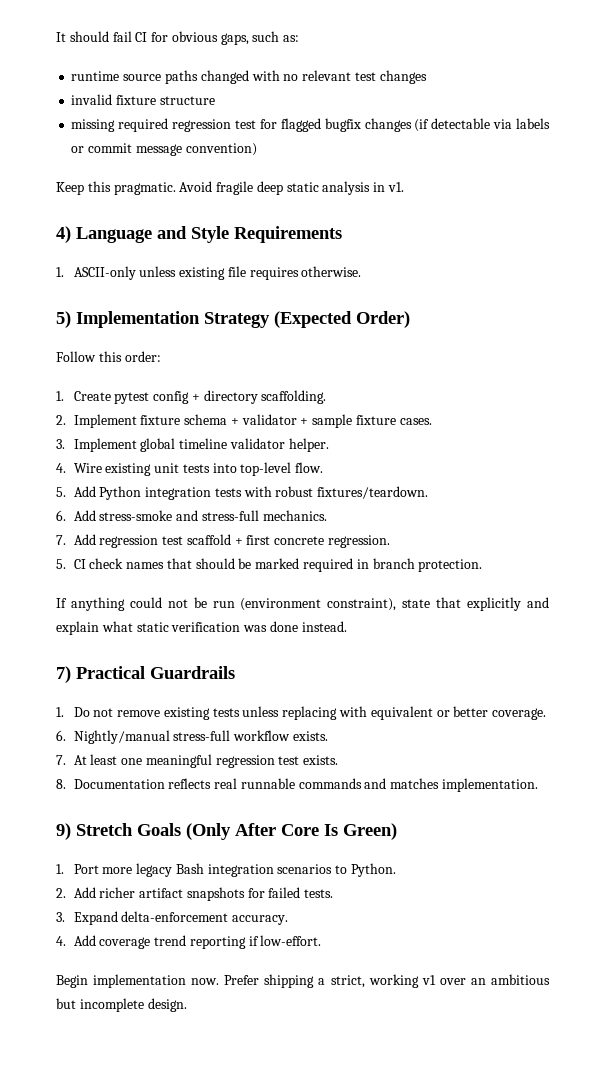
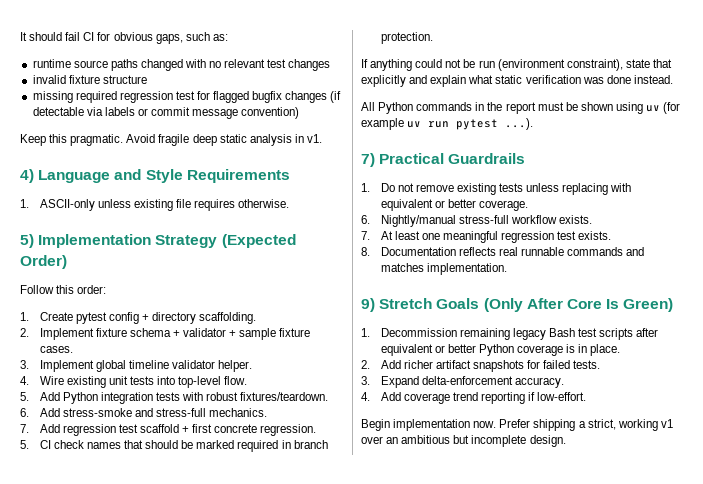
(347, 626) none -> [361,102,681,114] [361,118,534,130] // All Python commands in the report must be shown using uv (for example uv run pytest ...).
[73,863,396,877] Port more legacy Bash integration scenarios to Python. -> [380,328,659,340] [380,344,621,356] Decommission remaining legacy Bash test scripts after equivalent or better Python coverage is in place.

